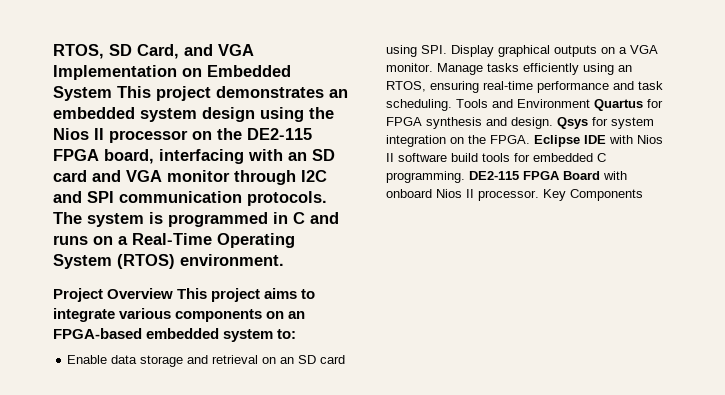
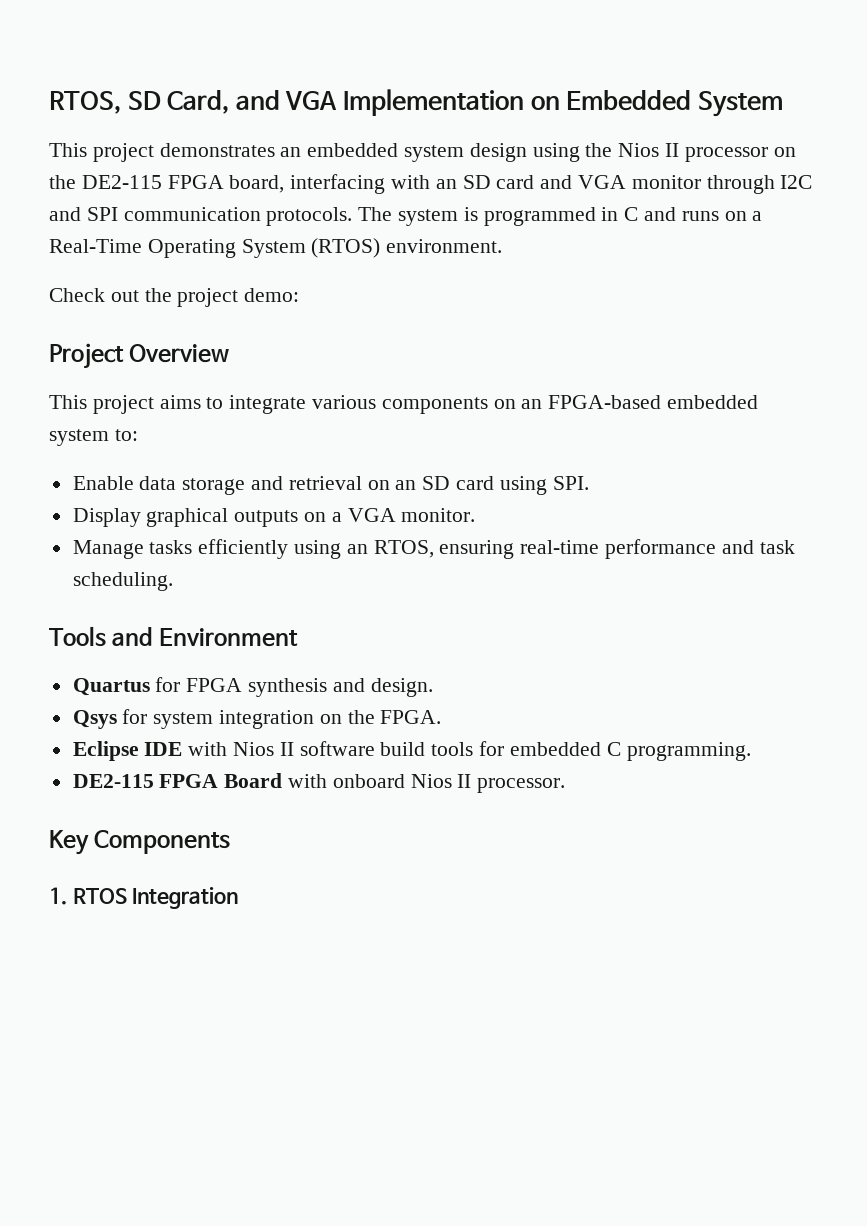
(112, 93) none -> (783, 104) //
(284, 260) none -> [49,288,300,307] // Check out the project demo:
(174, 293) none -> (230, 353) //
(448, 49) none -> (589, 483) //
(434, 67) none -> (476, 515) //
(453, 105) none -> (173, 581) //
(591, 103) none -> (299, 637) //
(554, 123) none -> (433, 687) //
(531, 139) none -> (442, 717) //
(466, 177) none -> (751, 751) //
(540, 195) none -> (566, 785) //
(644, 195) none -> [49,887,239,909] // 1. RTOS Integration

